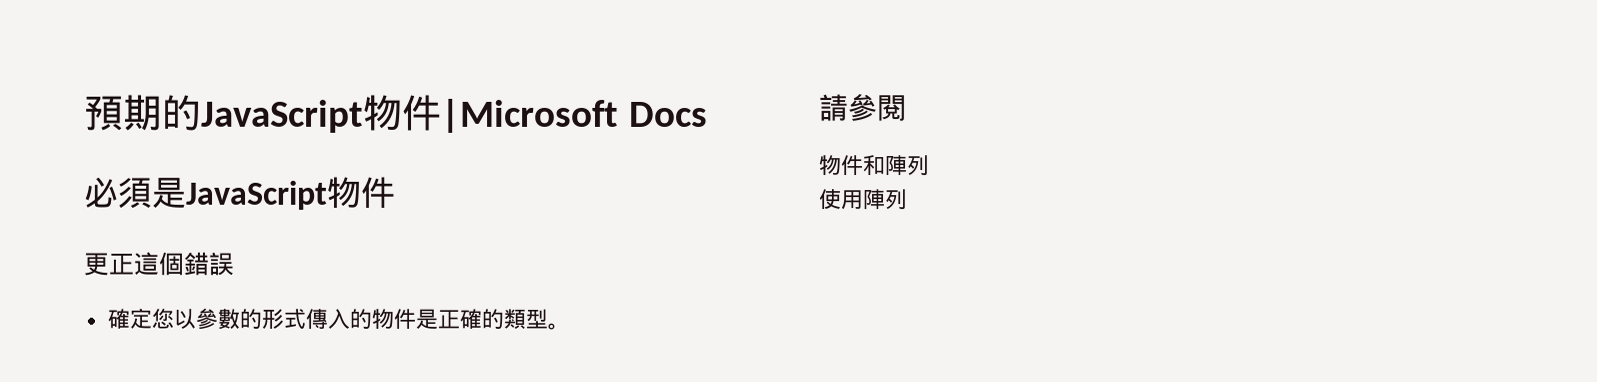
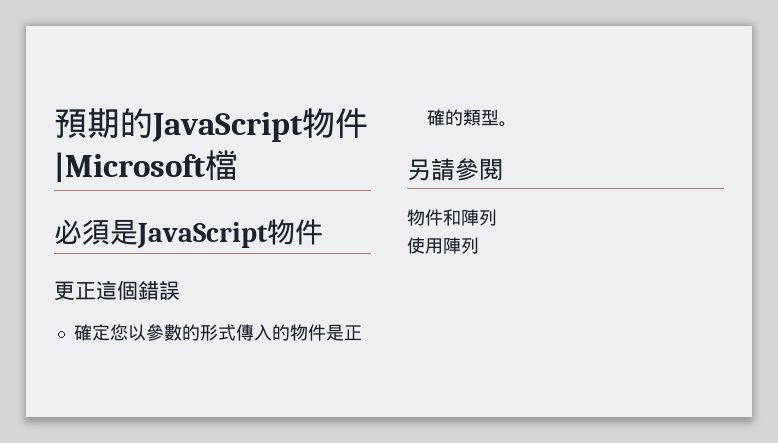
[628,101,708,127] Docs -> [205,150,238,180] 檔
(570, 326) none -> [407,159,431,181] 另

